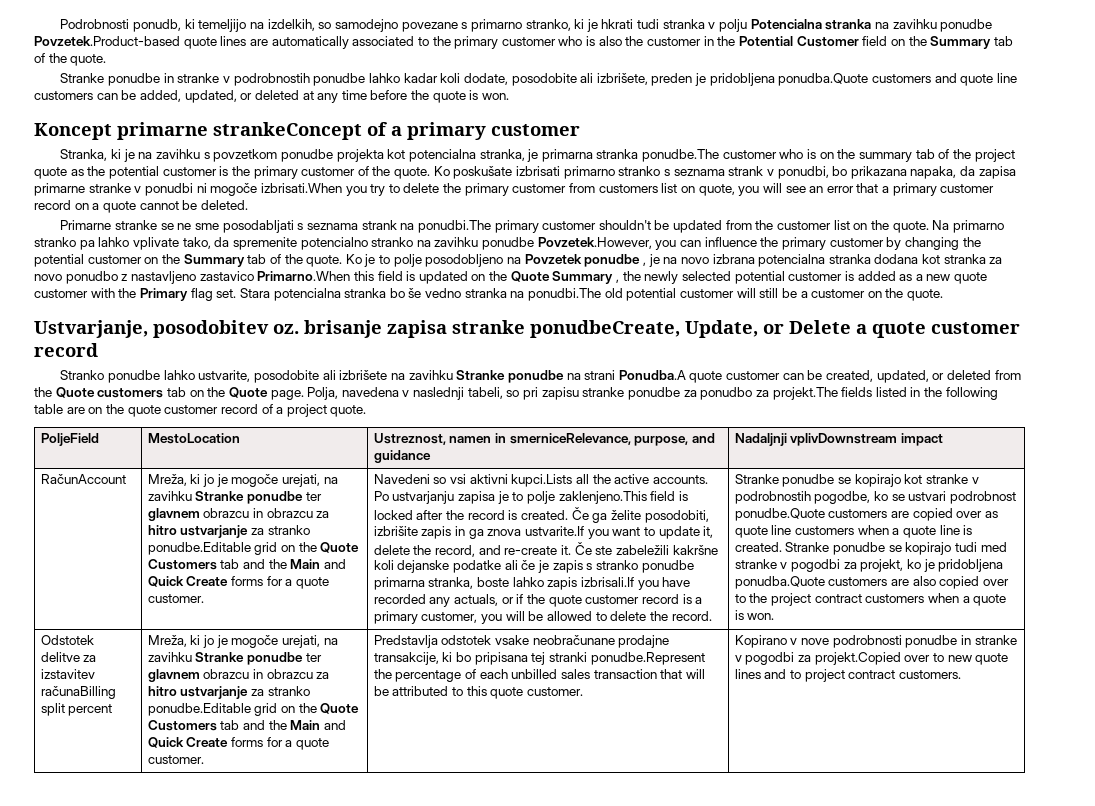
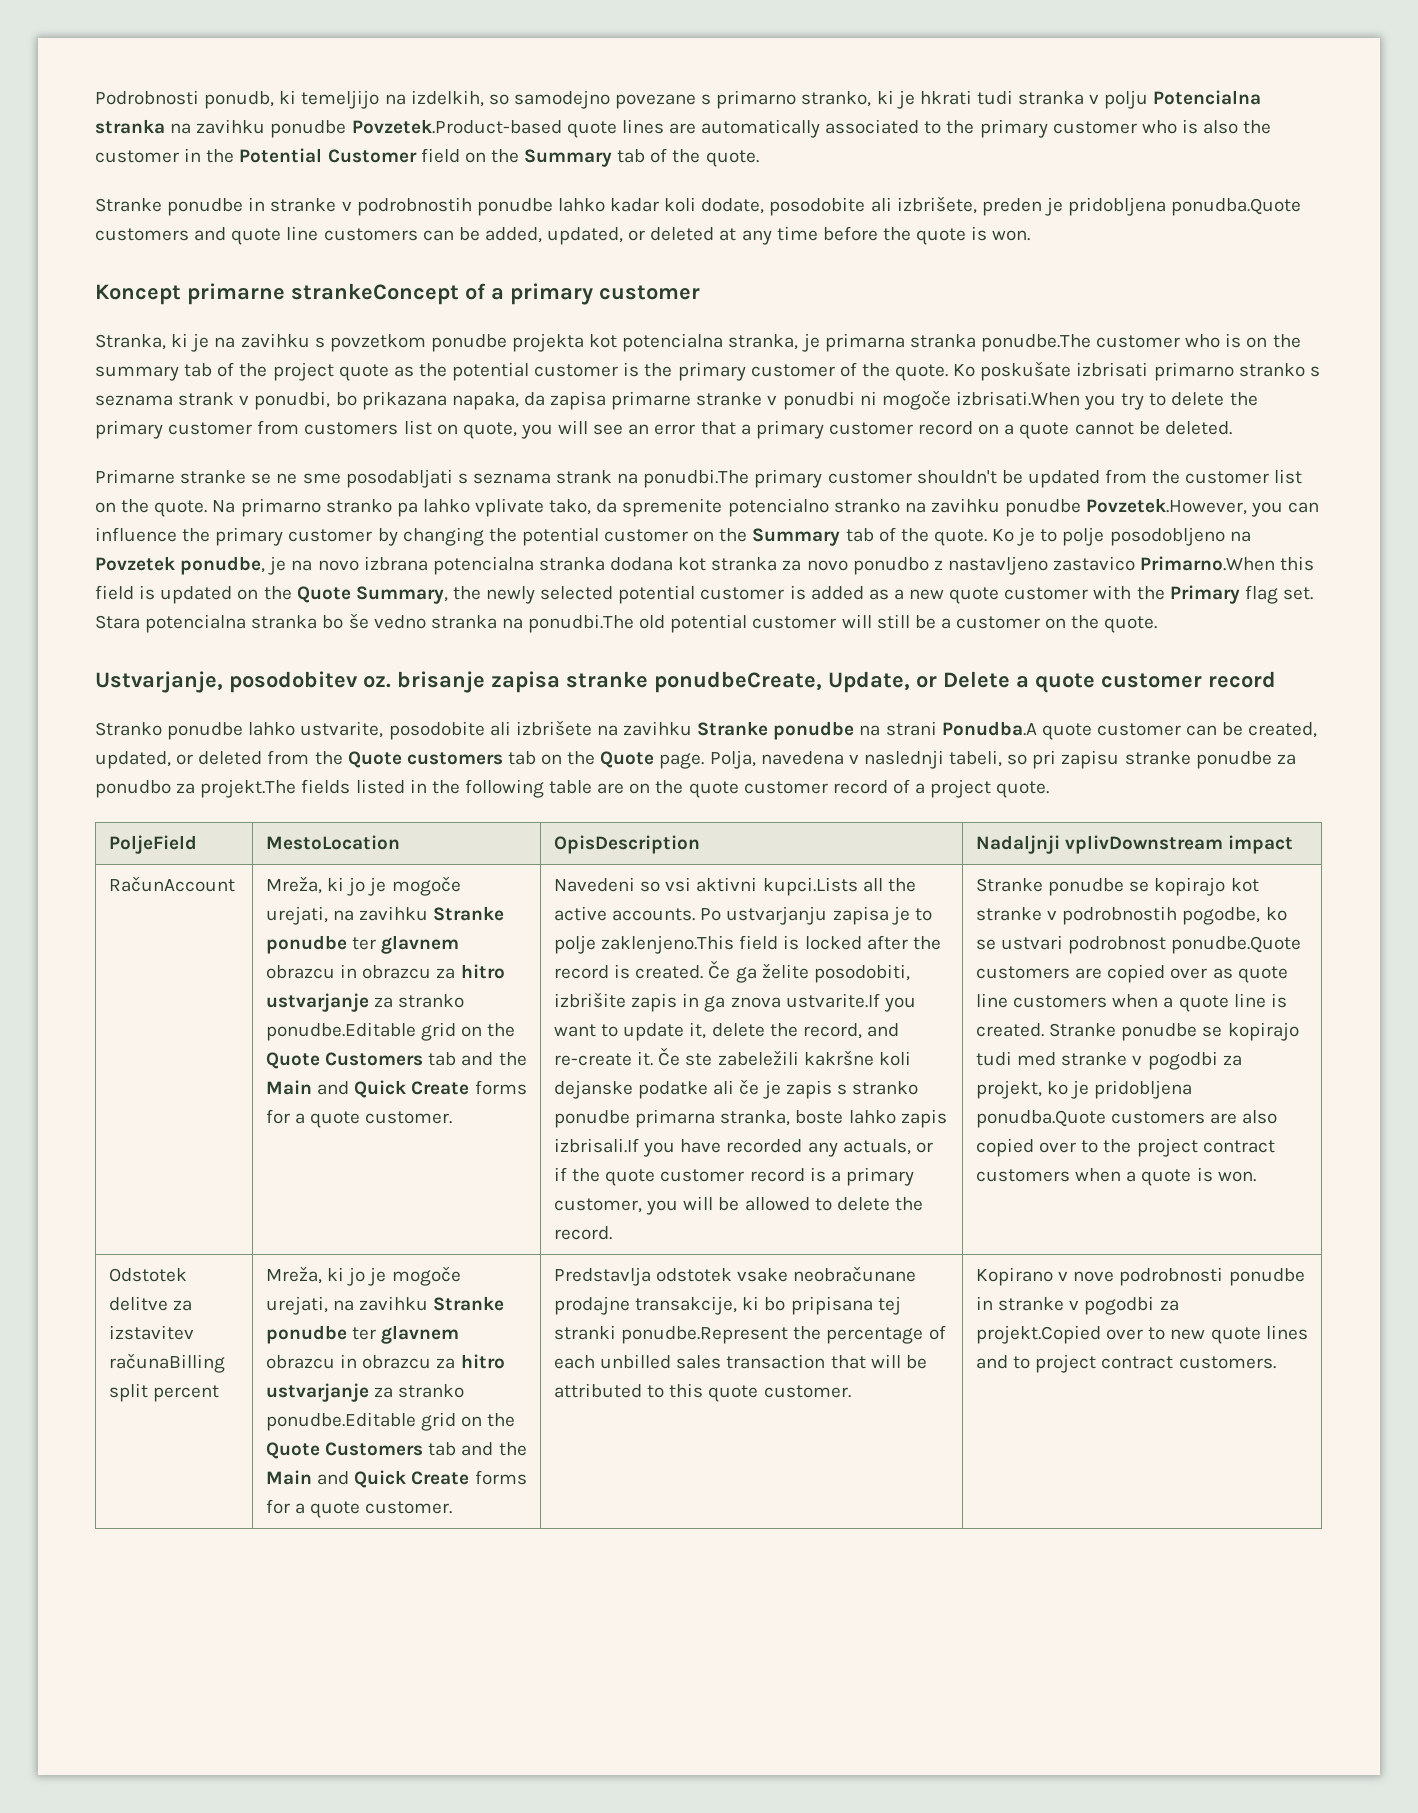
[584,254,646,267] ponudbe , -> [180,556,266,575] ponudbe,
[552,271,620,284] Summary , -> [355,586,448,604] Summary,
[373,433,715,446] [373,450,431,463] Ustreznost, namen in smerniceRelevance, purpose, and guidance -> [554,835,701,854] OpisDescription

